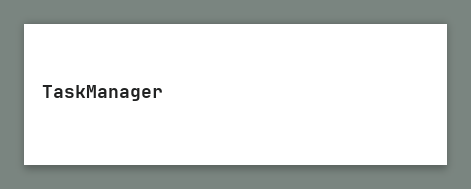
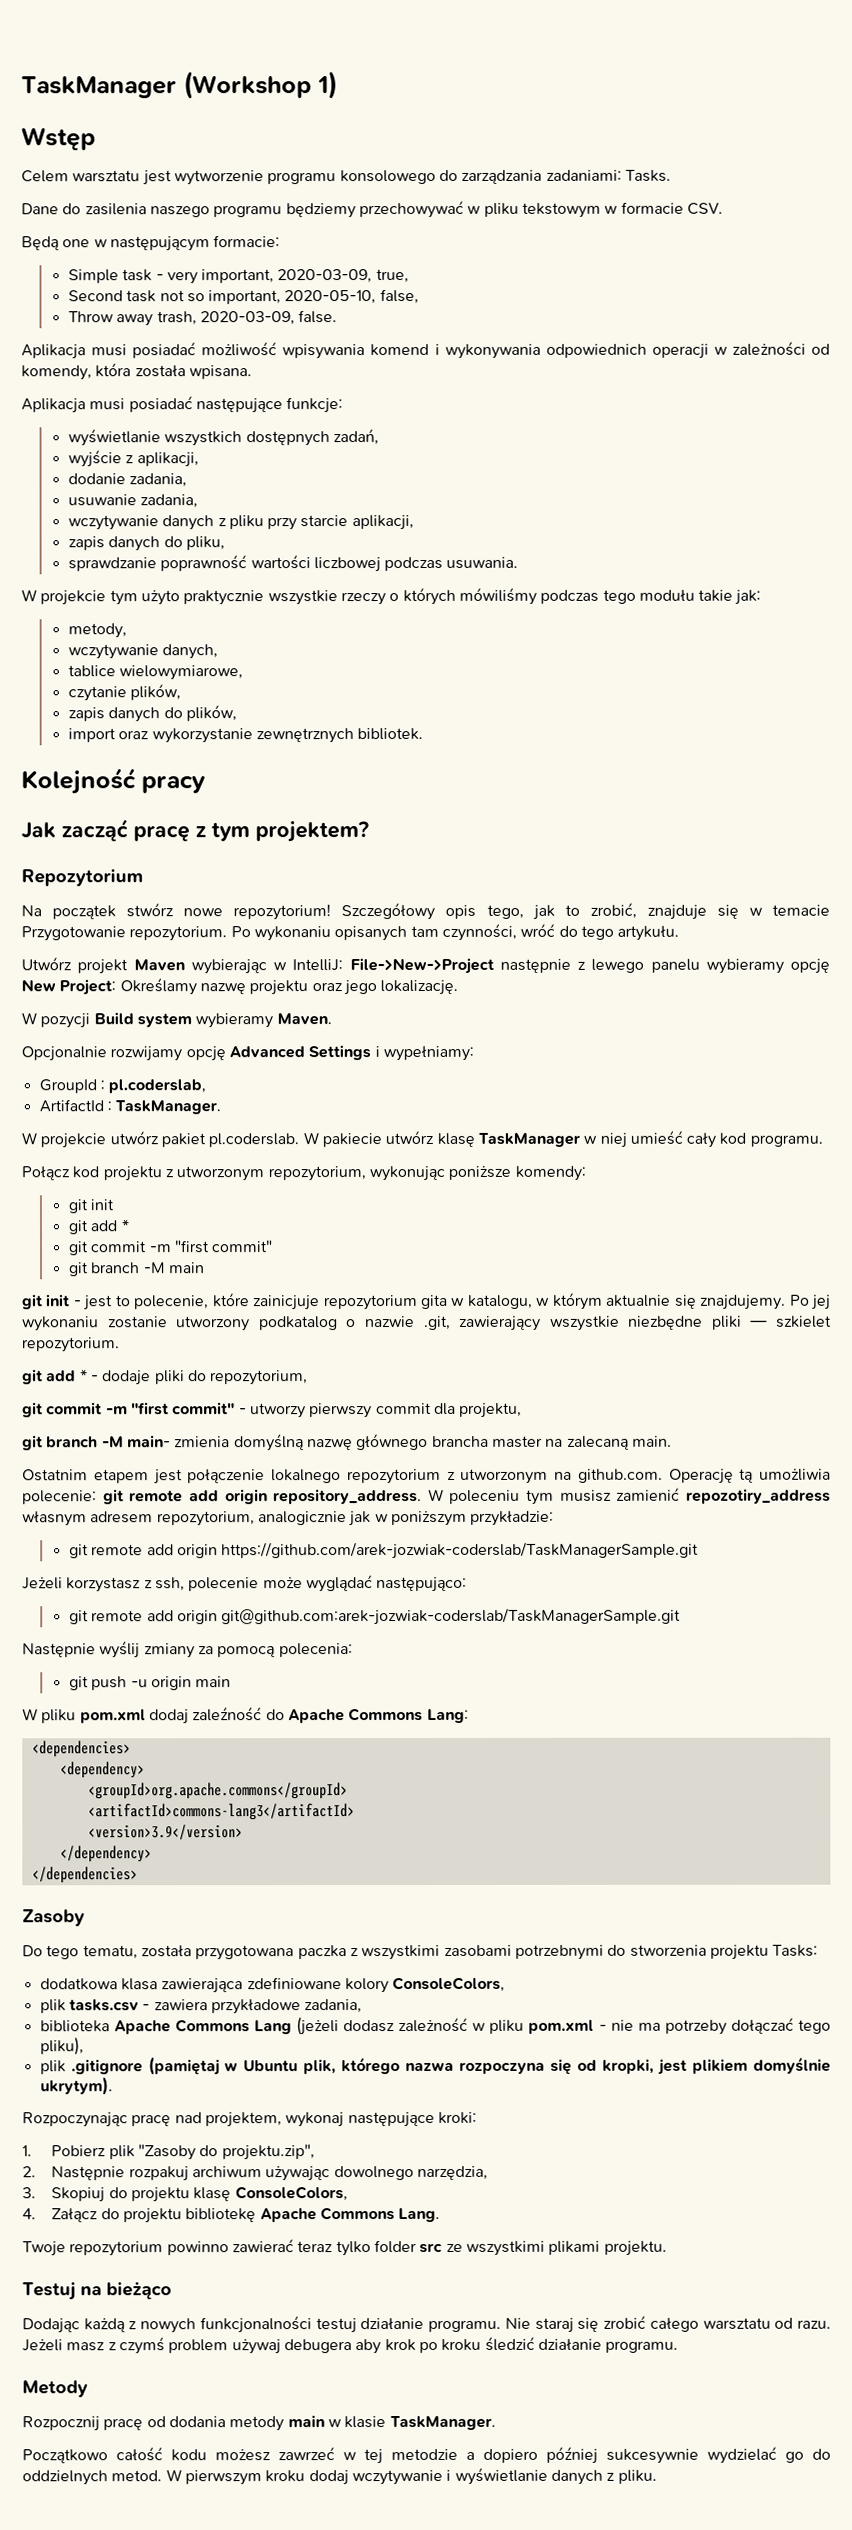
[42,85,163,101] TaskManager -> [21,71,338,100] [21,127,96,151] [21,169,671,186] [21,200,723,219] [21,235,281,252] [67,269,409,285] [67,289,419,305] [67,310,338,327] [21,341,831,360] [21,363,252,381] [21,396,344,414] [67,429,379,447] [67,450,199,468] [67,473,188,488] [67,494,199,509] [67,515,414,531] [67,536,225,552] [67,555,519,573] [21,587,762,606] [67,623,127,639] [67,644,219,660] [67,665,244,681] [67,684,182,702] [67,705,237,723] [67,728,424,744] [21,768,206,795] [21,819,369,843] [21,869,143,887] [21,902,830,921] [21,923,680,942] [21,957,830,975] [21,978,459,996] [21,1012,332,1029] [21,1045,474,1062] [38,1079,207,1094] [38,1099,222,1115] [21,1130,823,1149] [21,1165,586,1182] [67,1199,115,1214] [67,1219,129,1235] [67,1240,273,1256] [67,1262,205,1277] [22,1292,832,1311] [22,1315,833,1332] [22,1337,120,1353] [22,1369,309,1386] [22,1402,523,1419] [22,1433,672,1452] [22,1468,831,1485] [22,1487,831,1505] [22,1510,555,1527] [68,1541,700,1560] [22,1575,468,1593] [68,1607,682,1626] [22,1641,353,1659] [68,1676,232,1691] [22,1707,469,1725] [31,1740,131,1758] [59,1761,145,1779] [87,1782,348,1800] [87,1803,355,1821] [87,1824,243,1841] [59,1845,152,1863] [31,1866,138,1884] [22,1909,85,1927] [22,1944,819,1961] [39,1976,506,1994] [39,1999,363,2015] [39,2017,832,2036] [39,2037,84,2056] [39,2056,831,2076] [39,2077,113,2096] [22,2111,477,2128] [22,2144,315,2161] [22,2165,488,2182] [22,2186,348,2203] [22,2207,441,2224] [22,2239,667,2257] [22,2282,172,2301] [22,2315,832,2334] [22,2336,679,2355] [22,2380,88,2398] [22,2415,496,2432] [22,2446,831,2465] [22,2467,657,2486] TaskManager (Workshop 1) // Wstęp // Celem warsztatu jest wytworzenie programu konsolowego do zarządzania zadaniami: Tasks. // Dane do zasilenia naszego programu będziemy przechowywać w pliku tekstowym w formacie CSV. // Będą one w następującym formacie: // Simple task - very important, 2020-03-09, true, // Second task not so important, 2020-05-10, false, // Throw away trash, 2020-03-09, false. // Aplikacja musi posiadać możliwość wpisywania komend i wykonywania odpowiednich operacji w zależności od komendy, która została wpisana. // Aplikacja musi posiadać następujące funkcje: // wyświetlanie wszystkich dostępnych zadań, // wyjście z aplikacji, // dodanie zadania, // usuwanie zadania, // wczytywanie danych z pliku przy starcie aplikacji, // zapis danych do pliku, // sprawdzanie poprawność wartości liczbowej podczas usuwania. // W projekcie tym użyto praktycznie wszystkie rzeczy o których mówiliśmy podczas tego modułu takie jak: // metody, // wczytywanie danych, // tablice wielowymiarowe, // czytanie plików, // zapis danych do plików, // import oraz wykorzystanie zewnętrznych bibliotek. // Kolejność pracy // Jak zacząć pracę z tym projektem? // Repozytorium // Na początek stwórz nowe repozytorium! Szczegółowy opis tego, jak to zrobić, znajduje się w temacie Przygotowanie repozytorium. Po wykonaniu opisanych tam czynności, wróć do tego artykułu. // Utwórz projekt Maven wybierając w IntelliJ: File->New->Project następnie z lewego panelu wybieramy opcję New Project: Określamy nazwę projektu oraz jego lokalizację. // W pozycji Build system wybieramy Maven. // Opcjonalnie rozwijamy opcję Advanced Settings i wypełniamy: // GroupId : pl.coderslab, // ArtifactId : TaskManager. // W projekcie utwórz pakiet pl.coderslab. W pakiecie utwórz klasę TaskManager w niej umieść cały kod programu. // Połącz kod projektu z utworzonym repozytorium, wykonując poniższe komendy: // git init // git add * // git commit -m "first commit" // git branch -M main // git init - jest to polecenie, które zainicjuje repozytorium gita w katalogu, w którym aktualnie się znajdujemy. Po jej wykonaniu zostanie utworzony podkatalog o nazwie .git, zawierający wszystkie niezbędne pliki — szkielet repozytorium. // git add * - dodaje pliki do repozytorium, // git commit -m "first commit" - utworzy pierwszy commit dla projektu, // git branch -M main- zmienia domyślną nazwę głównego brancha master na zalecaną main. // Ostatnim etapem jest połączenie lokalnego repozytorium z utworzonym na github.com. Operację tą umożliwia polecenie: git remote add origin repository_address. W poleceniu tym musisz zamienić repozotiry_address własnym adresem repozytorium, analogicznie jak w poniższym przykładzie: // git remote add origin https://github.com/arek-jozwiak-coderslab/TaskManagerSample.git // Jeżeli korzystasz z ssh, polecenie może wyglądać następująco: // git remote add origin git@github.com:arek-jozwiak-coderslab/TaskManagerSample.git // Następnie wyślij zmiany za pomocą polecenia: // git push -u origin main // W pliku pom.xml dodaj zaleźność do Apache Commons Lang: // <dependencies> // <dependency> // <groupId>org.apache.commons</groupId> // <artifactId>commons-lang3</artifactId> // <version>3.9</version> // </dependency> // </dependencies> // Zasoby // Do tego tematu, została przygotowana paczka z wszystkimi zasobami potrzebnymi do stworzenia projektu Tasks: // dodatkowa klasa zawierająca zdefiniowane kolory ConsoleColors, // plik tasks.csv - zawiera przykładowe zadania, // biblioteka Apache Commons Lang (jeżeli dodasz zależność w pliku pom.xml - nie ma potrzeby dołączać tego pliku), // plik .gitignore (pamiętaj w Ubuntu plik, którego nazwa rozpoczyna się od kropki, jest plikiem domyślnie ukrytym). // Rozpoczynając pracę nad projektem, wykonaj następujące kroki: // 1. Pobierz plik "Zasoby do projektu.zip", // 2. Następnie rozpakuj archiwum używając dowolnego narzędzia, // 3. Skopiuj do projektu klasę ConsoleColors, // 4. Załącz do projektu bibliotekę Apache Commons Lang. // Twoje repozytorium powinno zawierać teraz tylko folder src ze wszystkimi plikami projektu. // Testuj na bieżąco // Dodając każdą z nowych funkcjonalności testuj działanie programu. Nie staraj się zrobić całego warsztatu od razu. Jeżeli masz z czymś problem używaj debugera aby krok po kroku śledzić działanie programu. // Metody // Rozpocznij pracę od dodania metody main w klasie TaskManager. // Początkowo całość kodu możesz zawrzeć w tej metodzie a dopiero później sukcesywnie wydzielać go do oddzielnych metod. W pierwszym kroku dodaj wczytywanie i wyświetlanie danych z pliku.

